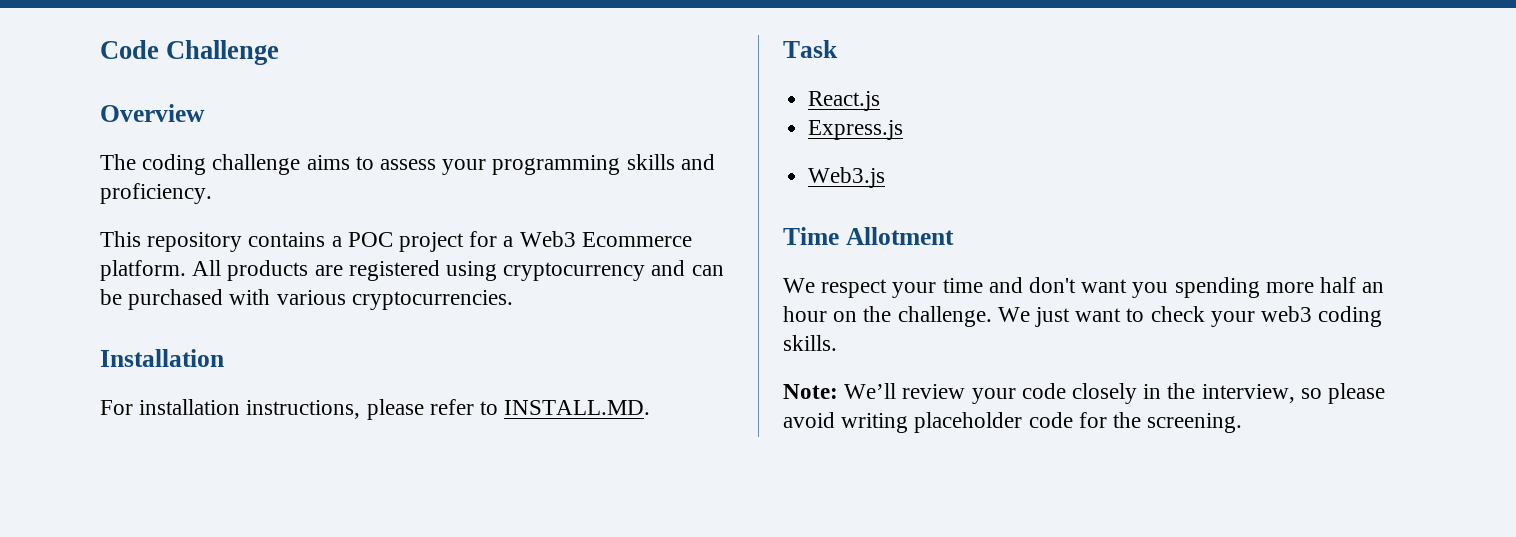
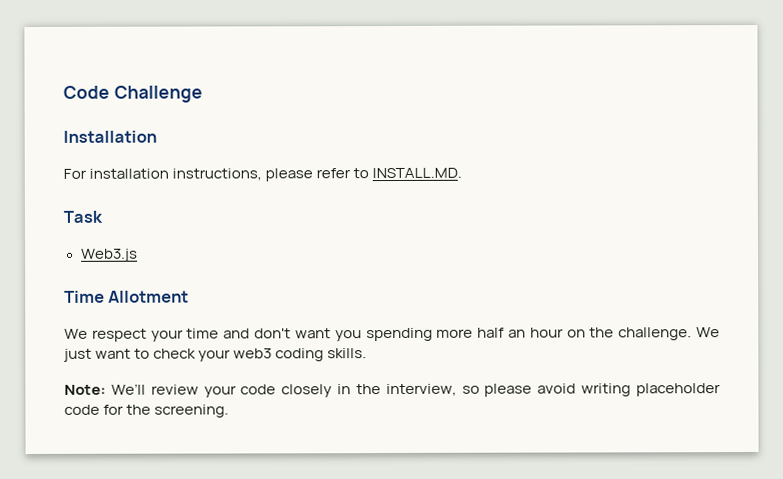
[100,104,205,122] [100,154,715,175] [100,183,212,204] [100,231,692,252] [100,260,724,281] [100,289,513,310] // Overview // The coding challenge aims to assess your programming skills and proficiency. // This repository contains a POC project for a Web3 Ecommerce platform. All products are registered using cryptocurrency and can be purchased with various cryptocurrencies. -> (203, 94) none
[808,91,881,111] [808,120,904,140] // React.js // Express.js -> (103, 216) none

